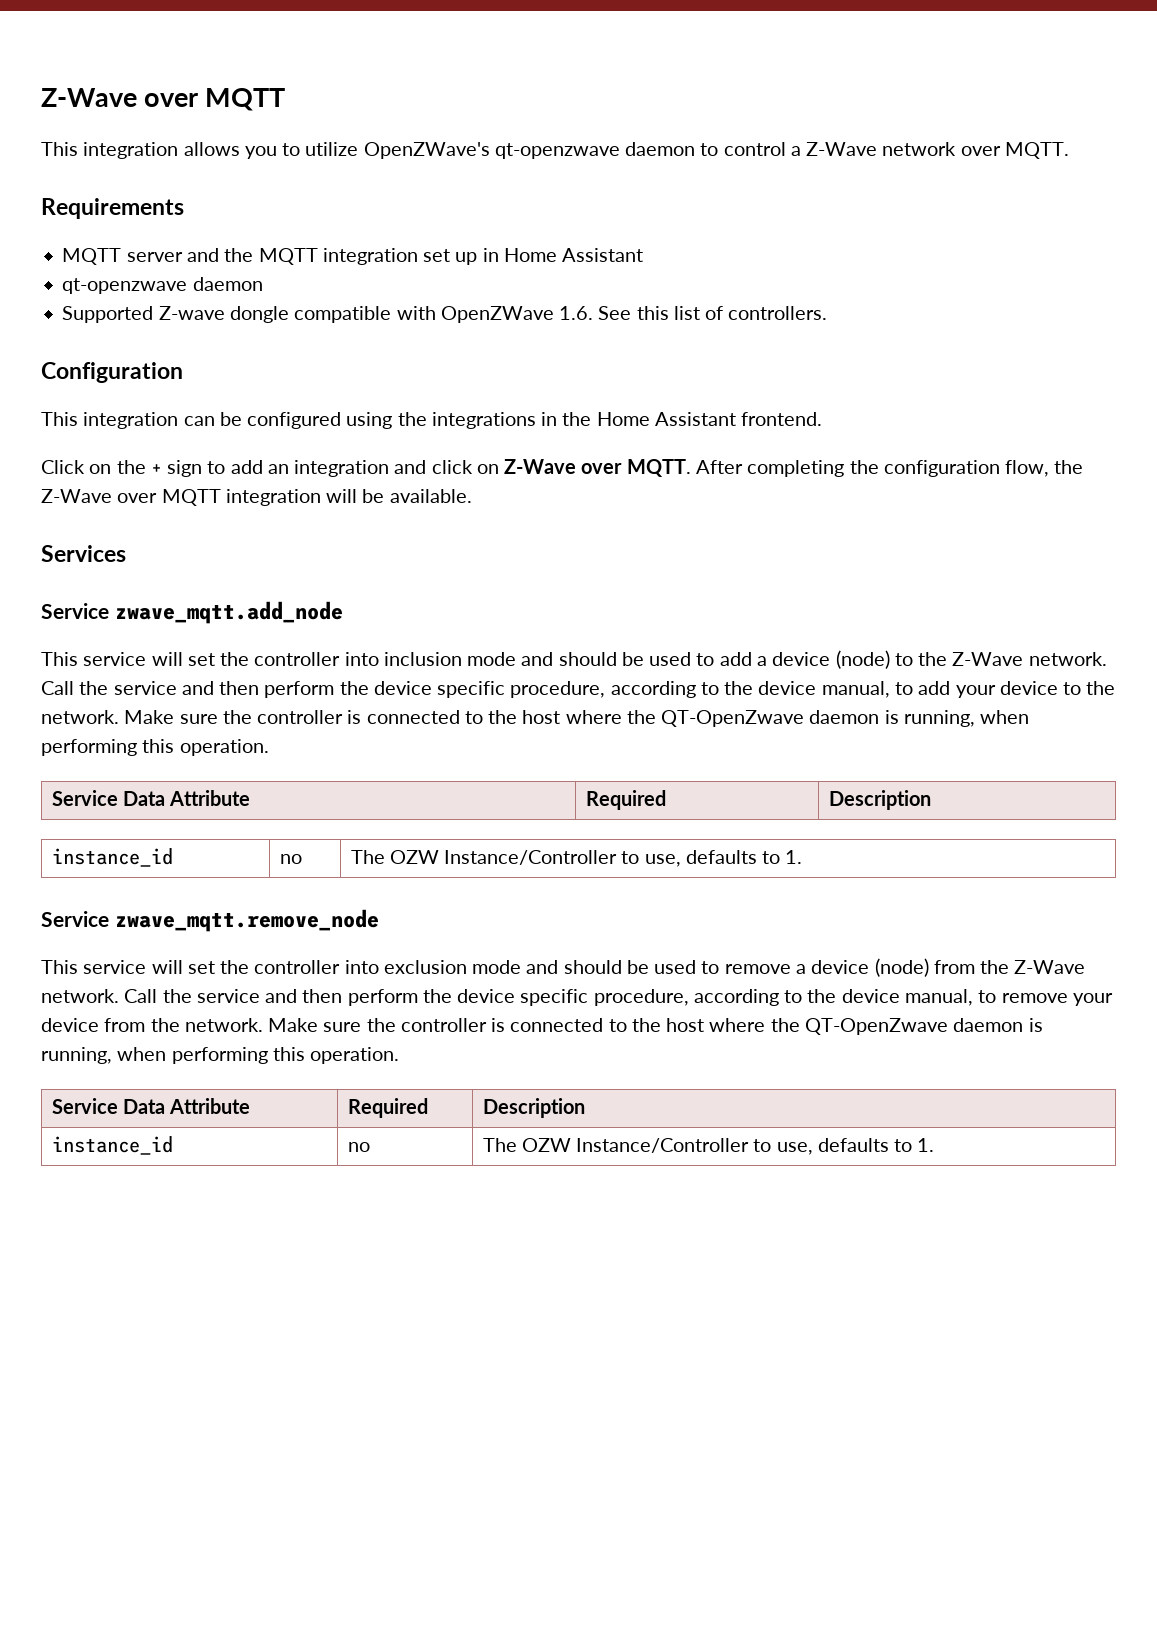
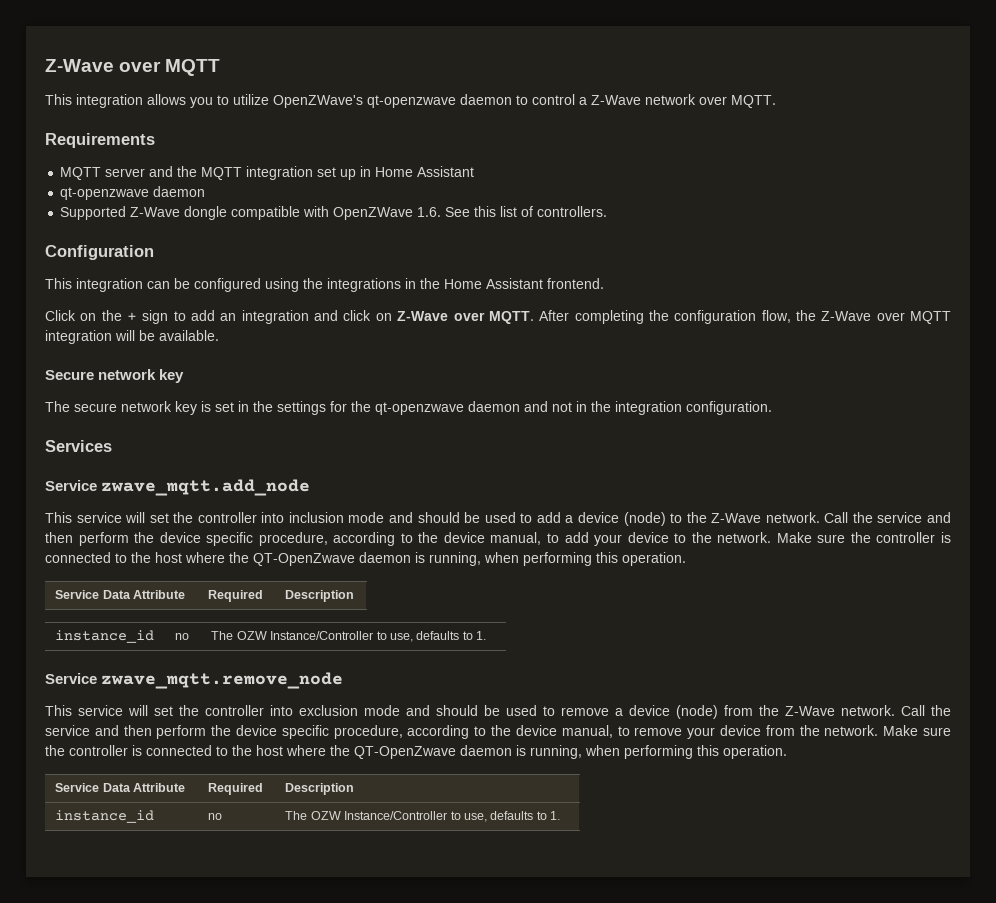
[158,306,225,320] Z-wave -> [130,207,181,217] Z-Wave
(472, 496) none -> [45,369,185,383] [45,401,772,415] // Secure network key // The secure network key is set in the settings for the qt-openzwave daemon and not in the integration configuration.

